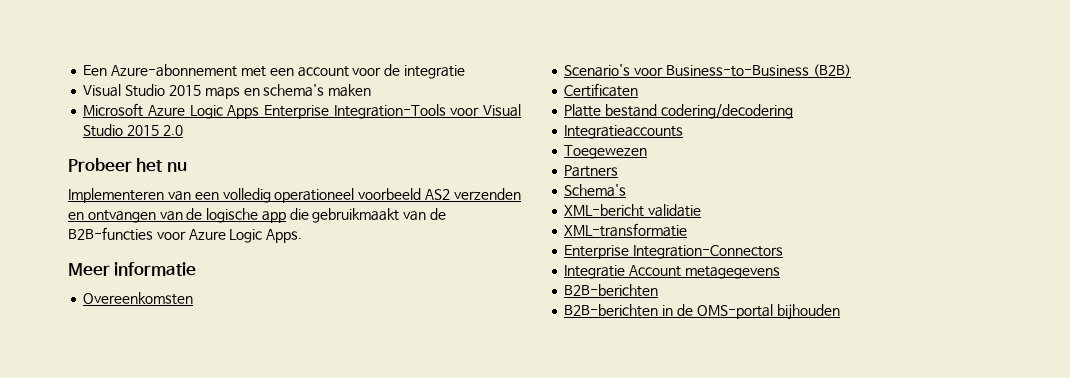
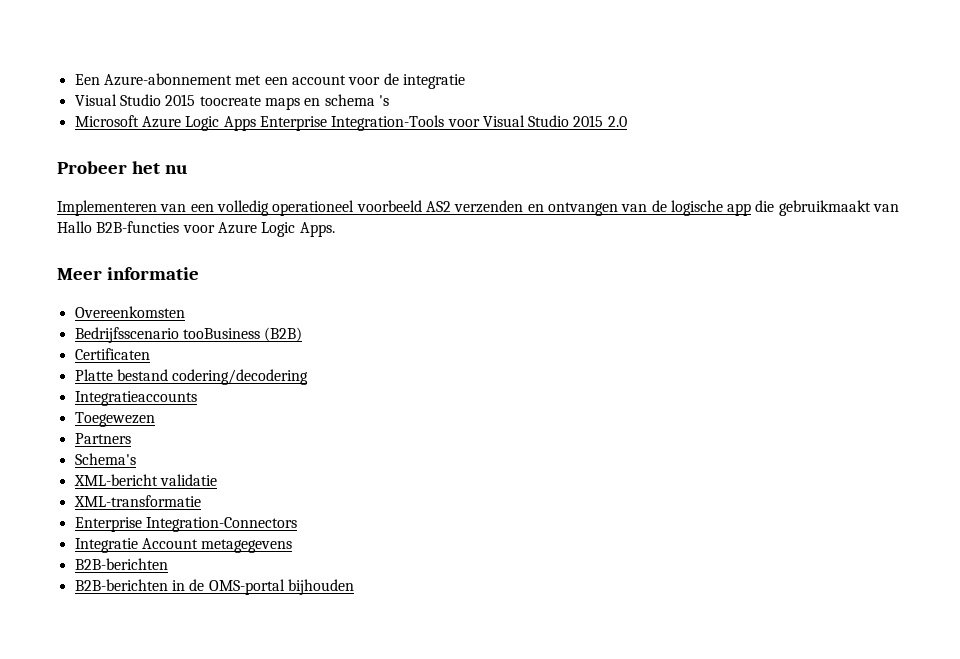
(201, 90) none -> [199,96,261,106] toocreate
[263,84,372,97] schema's maken -> [324,94,389,106] schema 's
[430,208,447,220] de -> [57,221,92,233] Hallo
[564,64,809,77] Scenario's voor Business-to-Business -> [74,327,260,343] Bedrijfsscenario tooBusiness

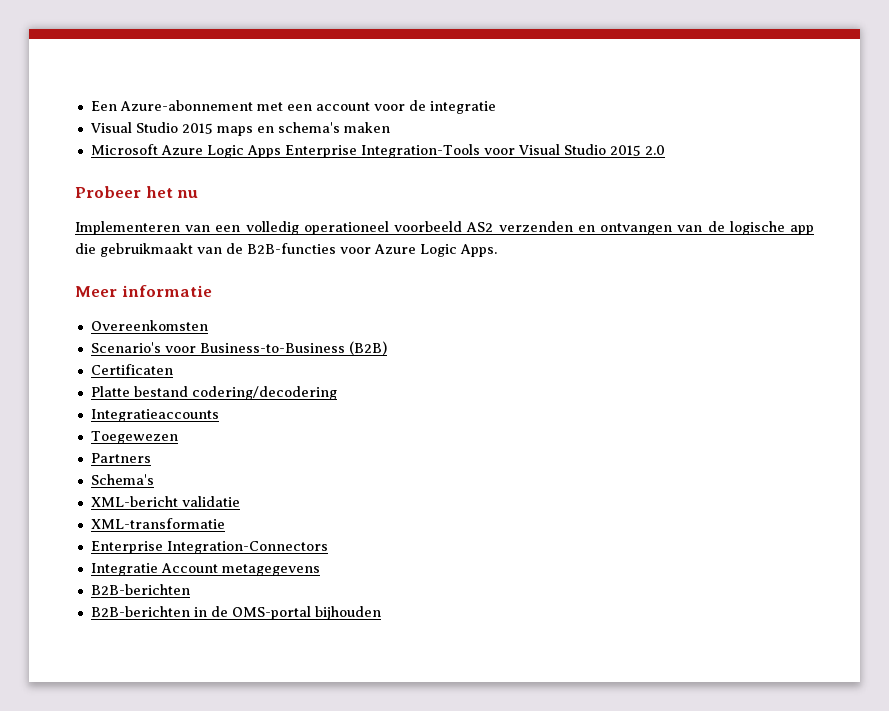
[199,96,261,106] toocreate -> (213, 128) none
[324,94,389,106] schema 's -> [277,122,390,133] schema's maken
[57,221,92,233] Hallo -> [226,243,243,254] de
[74,327,260,343] Bedrijfsscenario tooBusiness -> [90,342,345,353] Scenario's voor Business-to-Business

